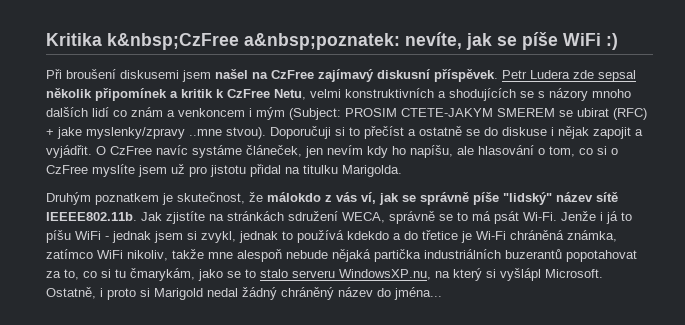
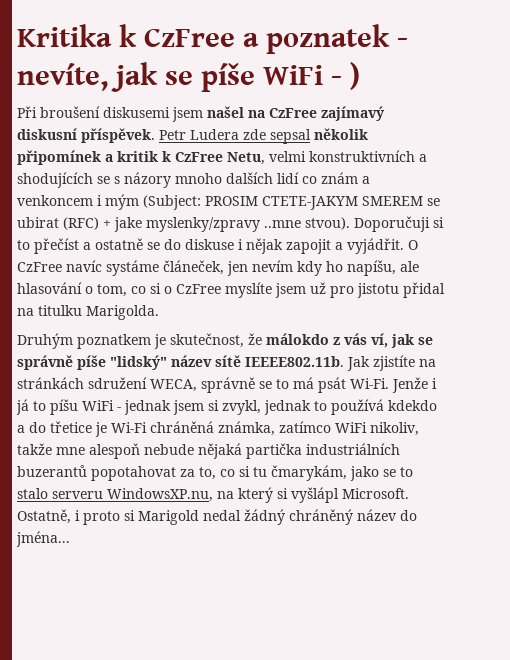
[107,33,400,50] k&nbsp;CzFree a&nbsp;poznatek: -> [119,24,408,54] k CzFree a poznatek -
[606,33,618,50] :) -> [331,62,360,90] - )

